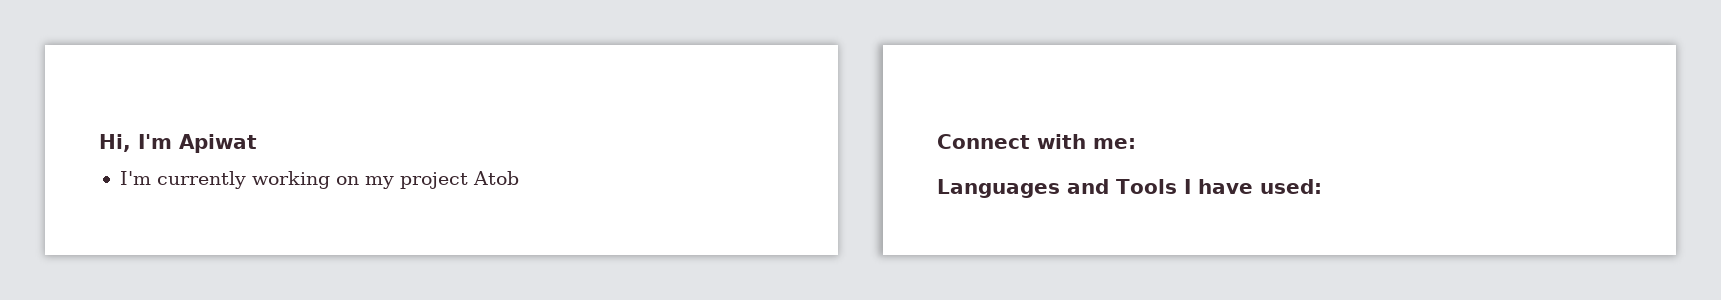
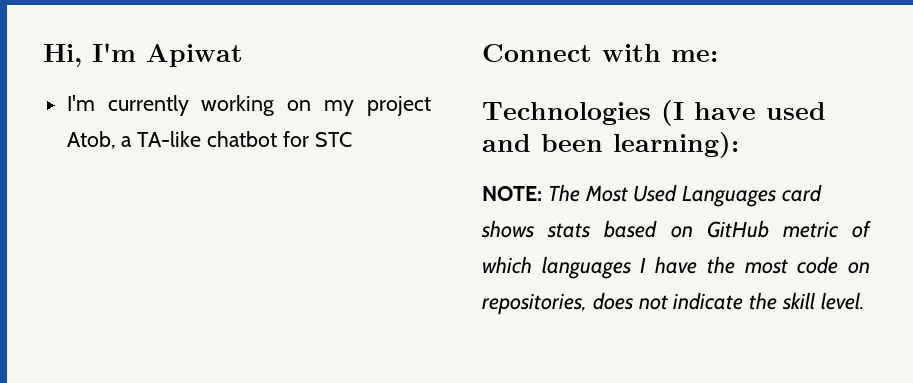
[472,171,519,185] [937,134,1136,149] [937,179,1322,198] Atob // Connect with me: // Languages and Tools I have used: -> [66,131,352,149] [482,44,718,62] [482,100,826,126] [482,132,739,158] [482,184,823,207] [481,220,871,238] [482,256,870,279] [482,292,864,315] Atob, a TA-like chatbot for STC // Connect with me: // Technologies (I have used and been learning): // NOTE: The Most Used Languages card shows stats based on GitHub metric of which languages I have the most code on repositories, does not indicate the skill level.

